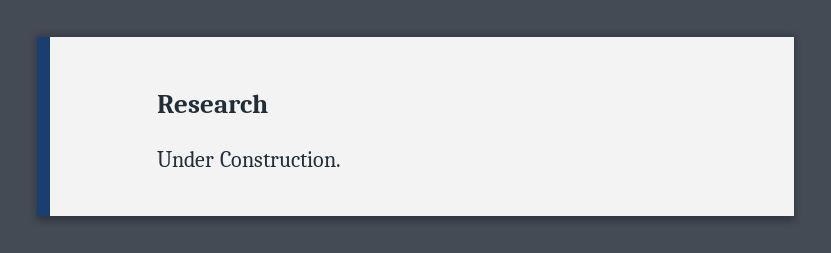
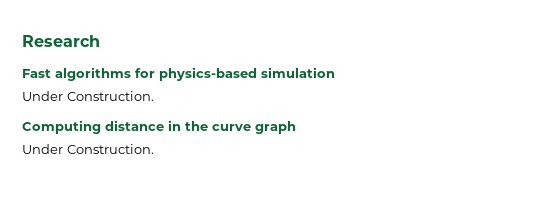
(268, 103) none -> [22,67,335,81] [22,91,154,101] [22,120,296,134] // Fast algorithms for physics-based simulation // Under Construction. // Computing distance in the curve graph

